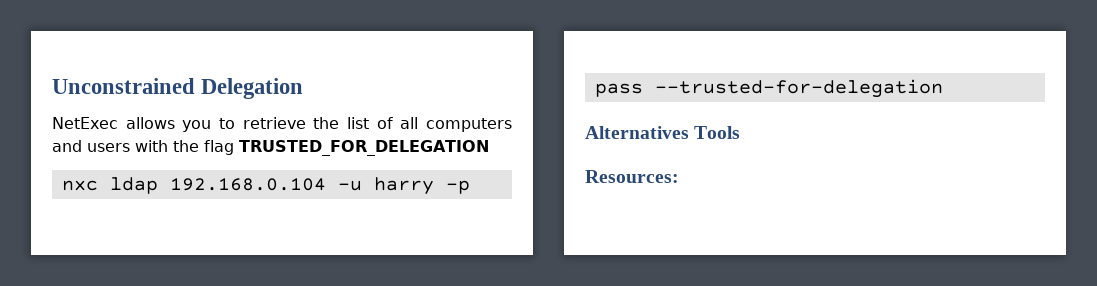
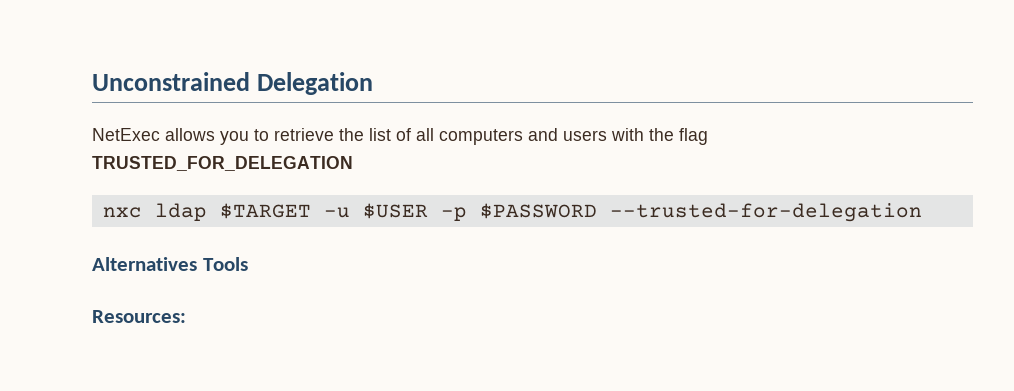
[169,177,470,195] [594,83,643,97] 192.168.0.104 -u harry -p pass -> [219,203,597,221] $TARGET -u $USER -p $PASSWORD

